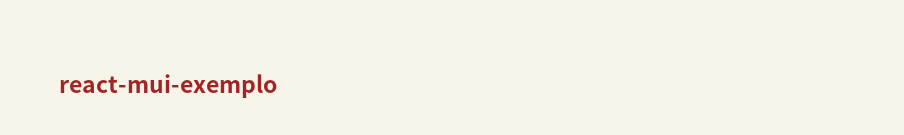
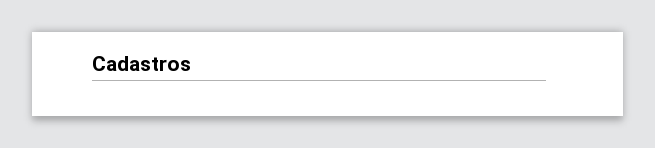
[59,74,277,98] react-mui-exemplo -> [92,56,191,71] Cadastros

